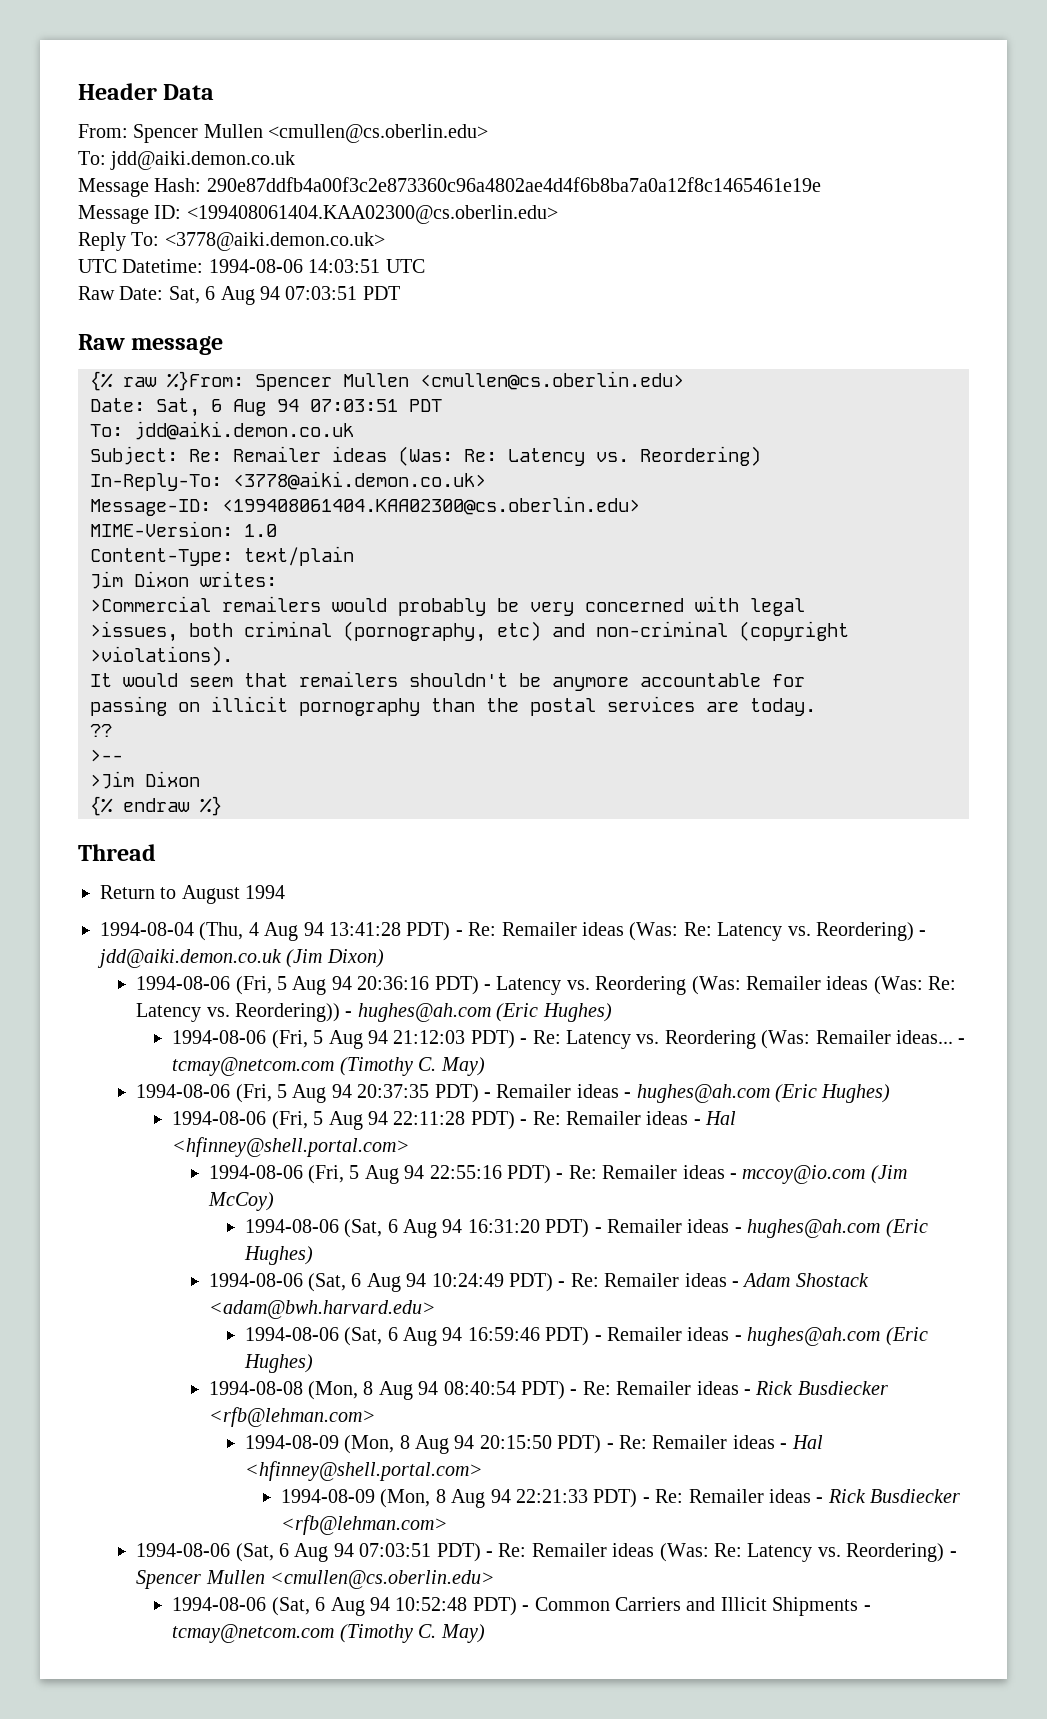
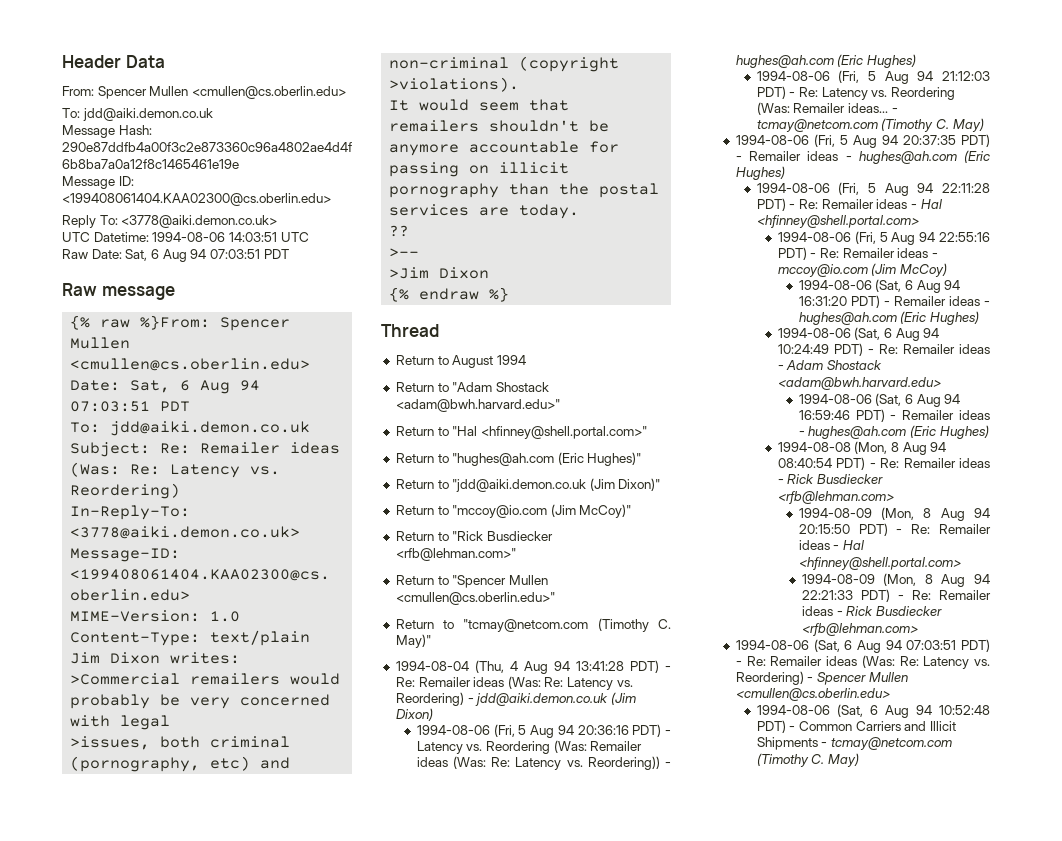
(286, 892) none -> [395,382,549,392] [395,399,560,412] [395,426,647,439] [395,452,642,466] [395,478,661,492] [395,504,632,518] [395,531,553,541] [395,548,516,561] [395,575,548,588] [395,592,555,605] [395,618,671,632] [395,634,431,648] // Return to "Adam Shostack <adam@bwh.harvard.edu>" // Return to "Hal <hfinney@shell.portal.com>" // Return to "hughes@ah.com (Eric Hughes)" // Return to "jdd@aiki.demon.co.uk (Jim Dixon)" // Return to "mccoy@io.com (Jim McCoy)" // Return to "Rick Busdiecker <rfb@lehman.com>" // Return to "Spencer Mullen <cmullen@cs.oberlin.edu>" // Return to "tcmay@netcom.com (Timothy C. May)"

